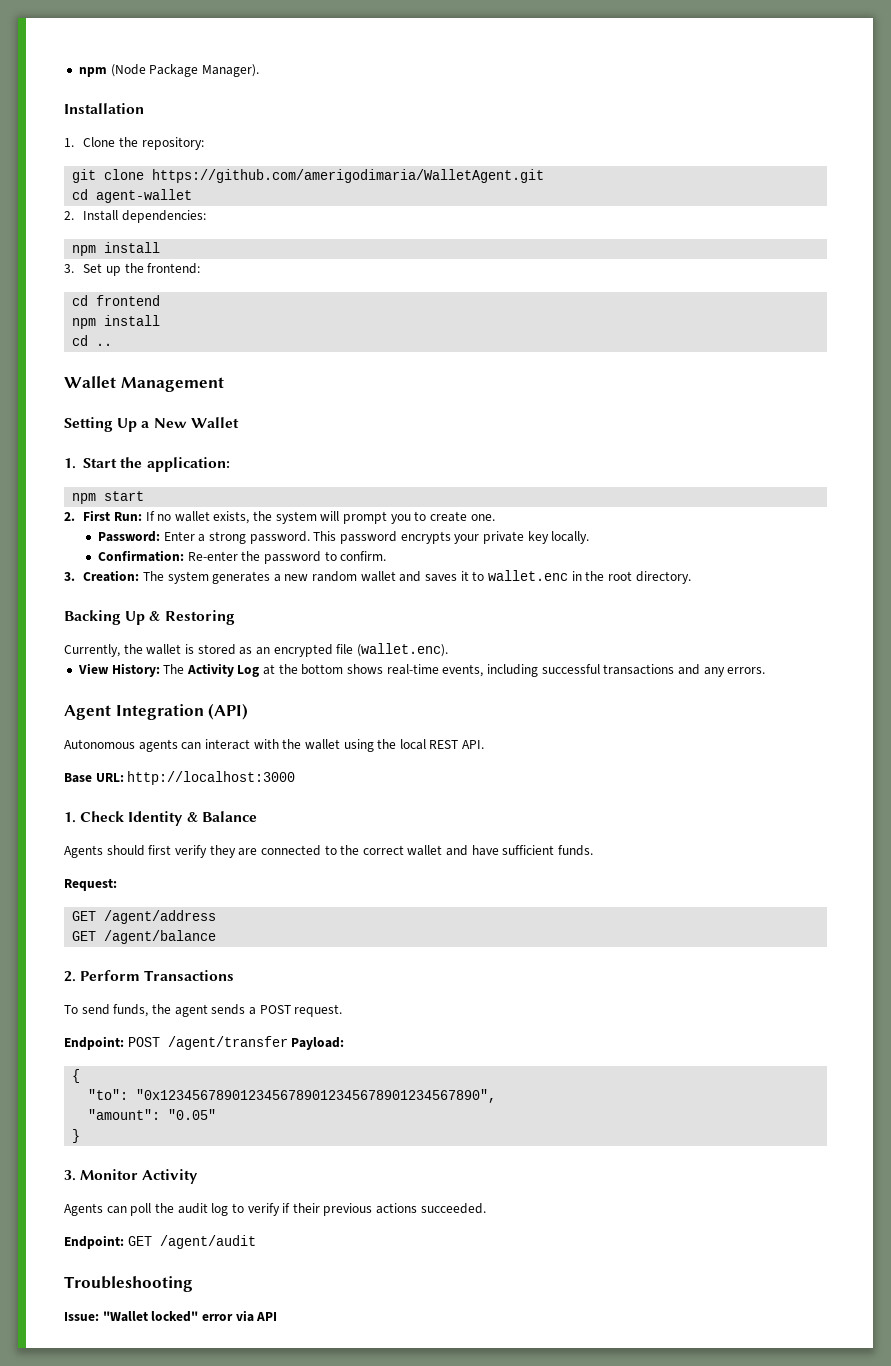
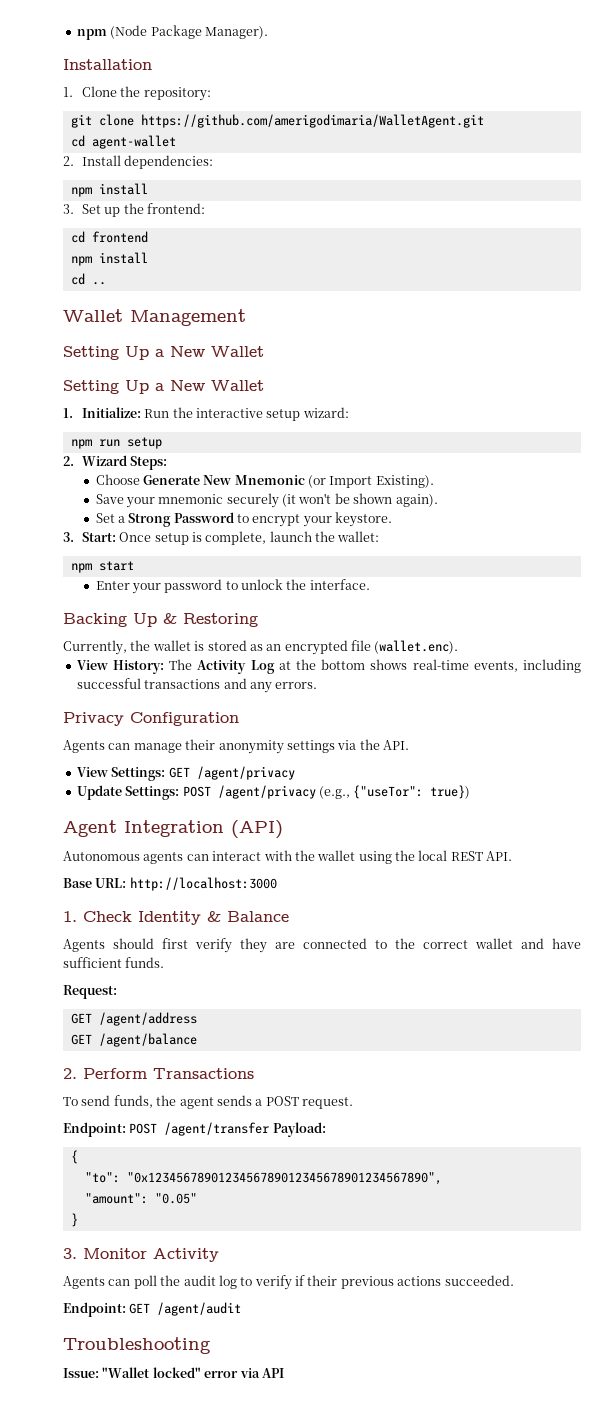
[64,457,230,472] [72,491,145,504] [64,510,495,524] [98,531,590,544] [98,550,387,564] [64,570,691,584] 1. Start the application: // npm start // 2. First Run: If no wallet exists, the system will prompt you to create one. // Password: Enter a strong password. This password encrypts your private key locally. // Confirmation: Re-enter the password to confirm. // 3. Creation: The system generates a new random wallet and saves it to wallet.enc in the root directory. -> [63,380,264,394] [63,407,349,421] [70,437,162,449] [63,455,168,470] [95,474,434,488] [95,493,438,508] [95,512,393,527] [63,531,380,545] [70,561,134,573] [95,579,370,594] Setting Up a New Wallet // 1. Initialize: Run the interactive setup wizard: // npm run setup // 2. Wizard Steps: // Choose Generate New Mnemonic (or Import Existing). // Save your mnemonic securely (it won't be shown again). // Set a Strong Password to encrypt your keystore. // 3. Start: Once setup is complete, launch the wallet: // npm start // Enter your password to unlock the interface.
(766, 670) none -> [63,712,239,726] [63,739,409,754] [76,766,295,781] [76,785,471,800] // Privacy Configuration // Agents can manage their anonymity settings via the API. // View Settings: GET /agent/privacy // Update Settings: POST /agent/privacy (e.g., {"useTor": true})

